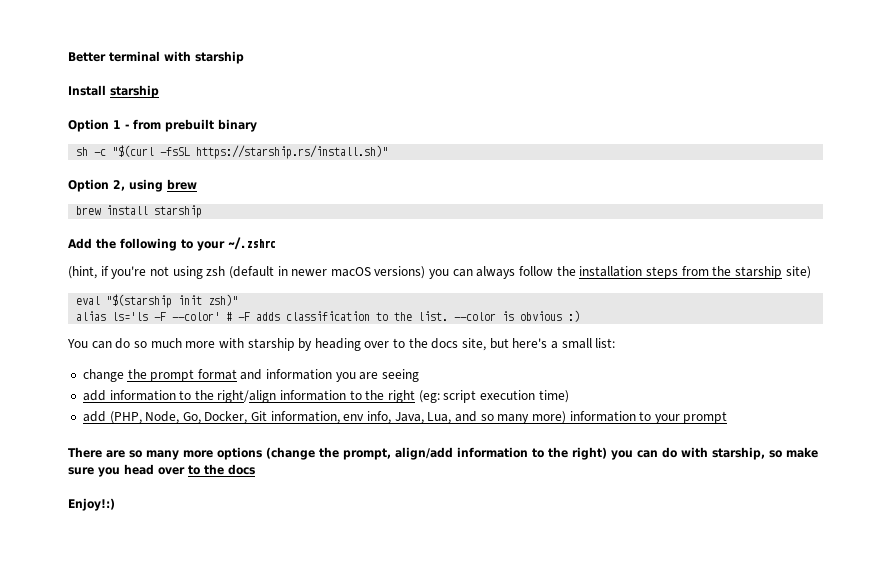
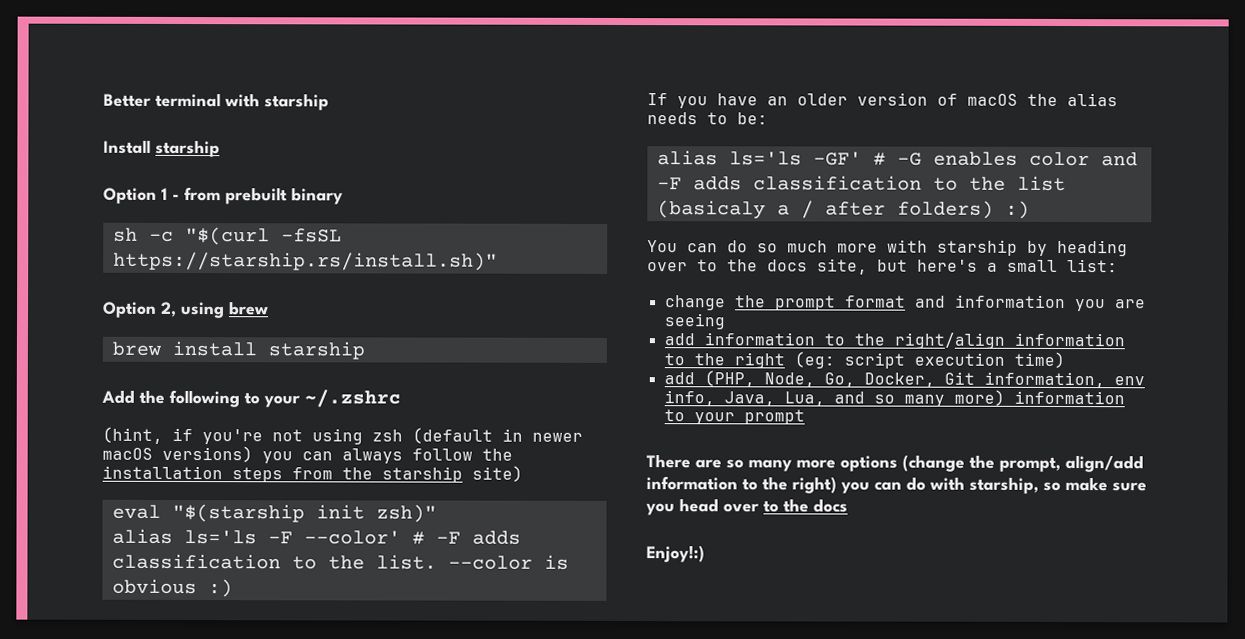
(581, 316) none -> [647,92,1118,109] [647,112,768,125] [656,150,1138,167] [656,175,1066,192] [656,200,1030,220] // If you have an older version of macOS the alias needs to be: // alias ls='ls -GF' # -G enables color and -F adds classification to the list (basicaly a / after folders) :)

